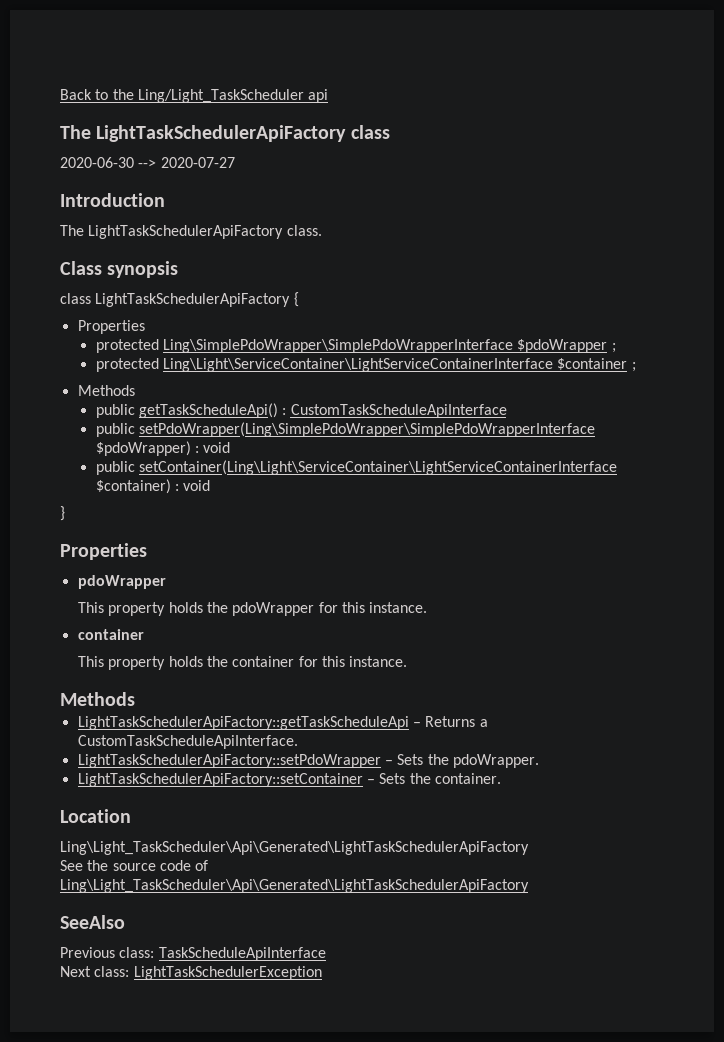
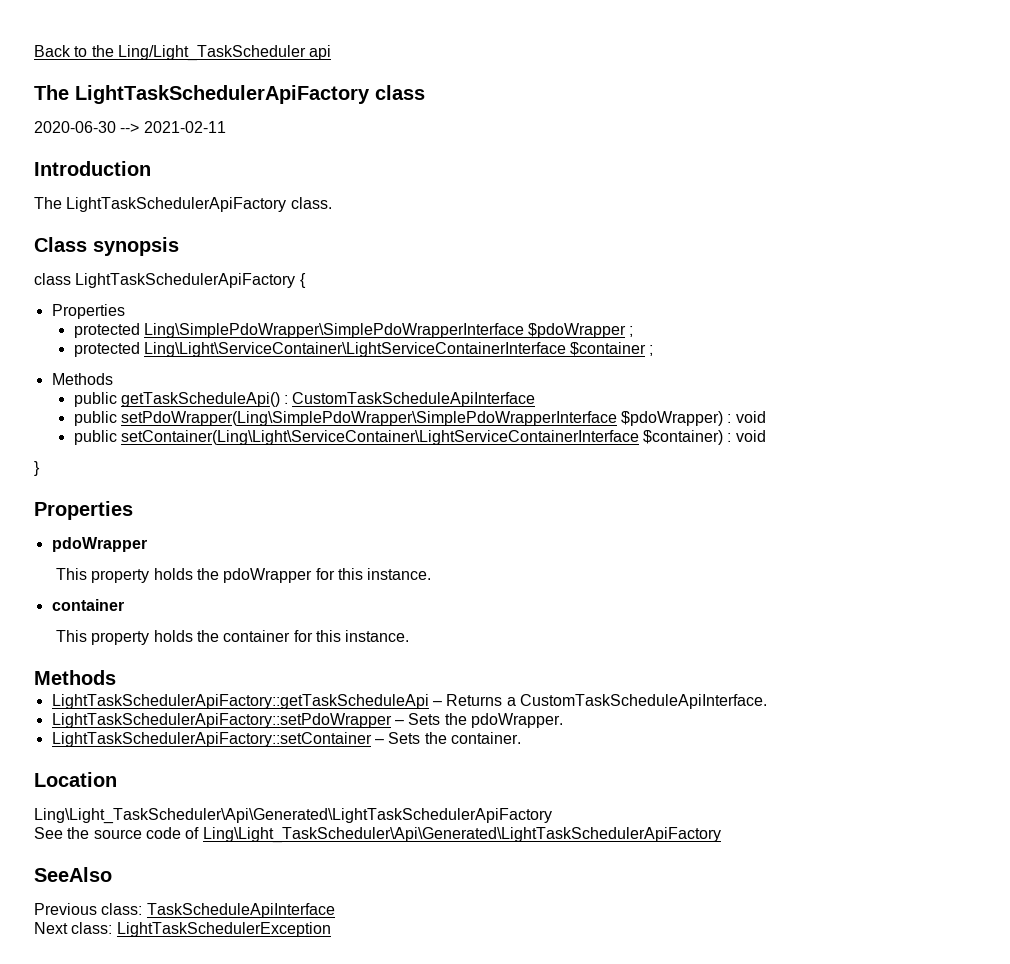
[160,157,235,168] 2020-07-27 -> [143,121,226,133] 2021-02-11

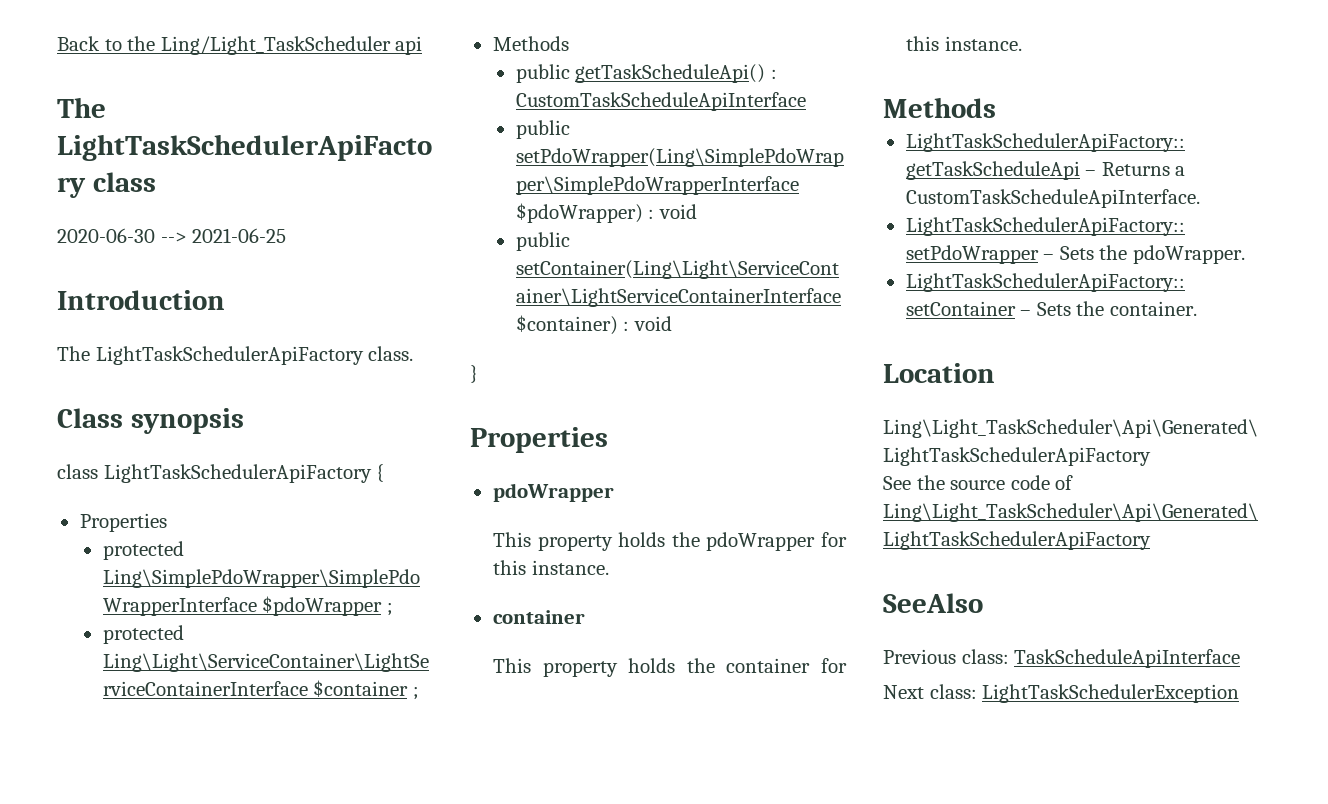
[143,121,226,133] 2021-02-11 -> [192,228,287,243] 2021-06-25

